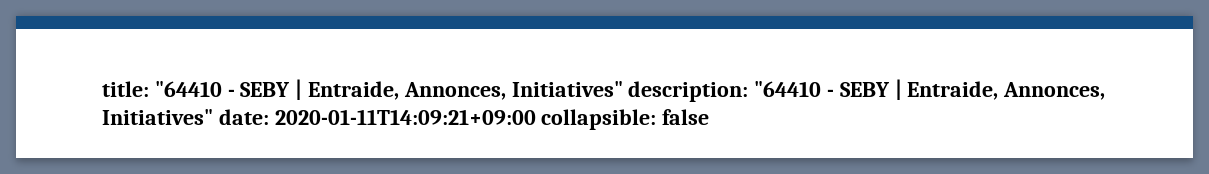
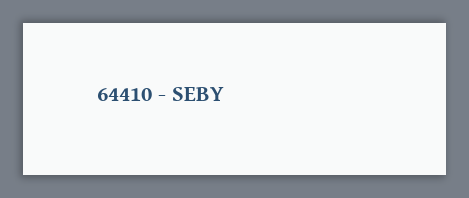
[102,79,1106,102] [102,109,710,130] title: "64410 - SEBY | Entraide, Annonces, Initiatives" description: "64410 - SEBY | Entraide, Annonces, Initiatives" date: 2020-01-11T14:09:21+09:00 collapsible: false -> [97,87,224,101] 64410 - SEBY

